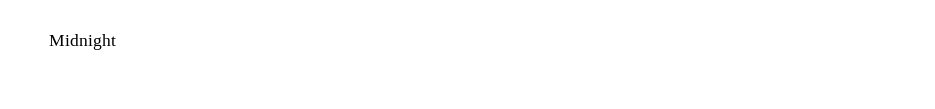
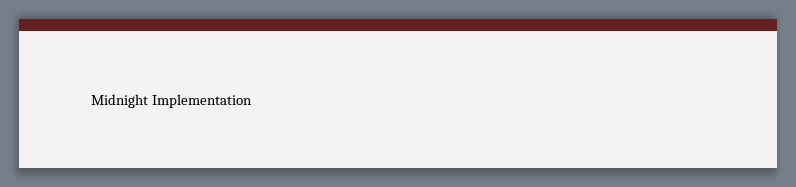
(116, 42) none -> [151,94,252,108] Implementation

